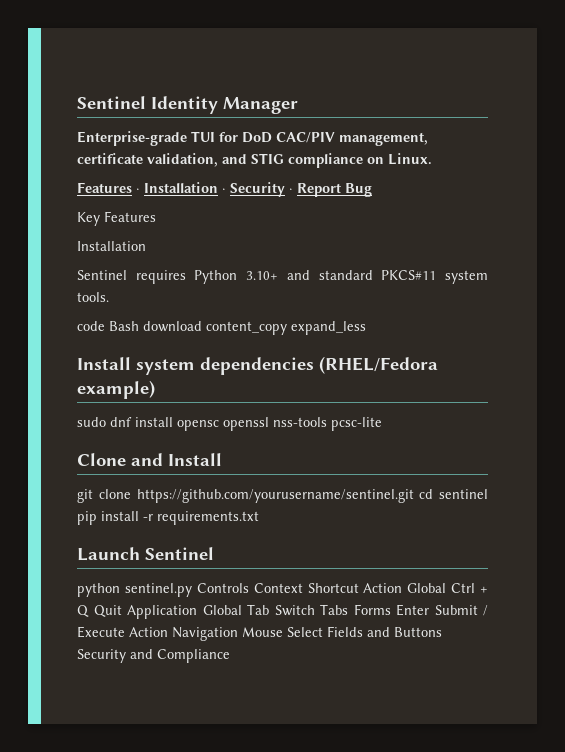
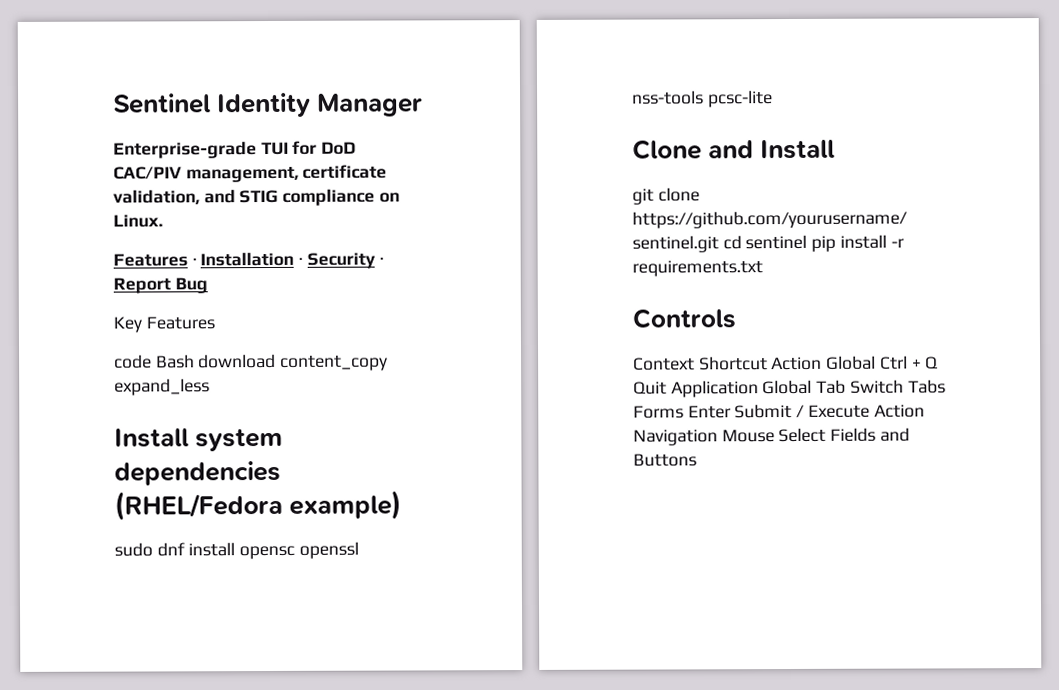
[77,241,146,251] [77,270,489,284] [77,292,109,302] // Installation // Sentinel requires Python 3.10+ and standard PKCS#11 system tools. -> (215, 323) none
[77,547,214,561] [77,583,249,597] Launch Sentinel // python sentinel.py Controls -> [632,308,736,329] Controls //
[77,649,230,663] Security and Compliance -> (697, 460) none

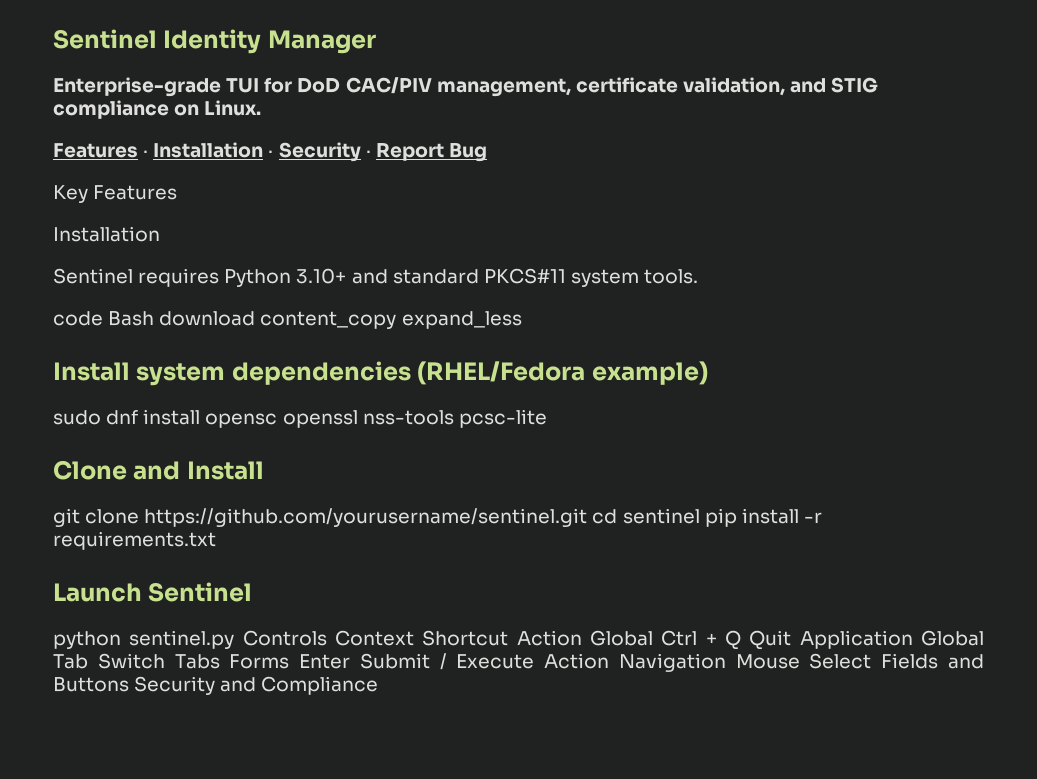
(215, 323) none -> [53,226,160,242] [53,268,699,287] // Installation // Sentinel requires Python 3.10+ and standard PKCS#11 system tools.
(763, 268) none -> [53,582,253,602] [53,630,235,649] Launch Sentinel // python sentinel.py
(736, 318) // -> (327, 638) none
(697, 460) none -> [134,676,379,695] Security and Compliance

